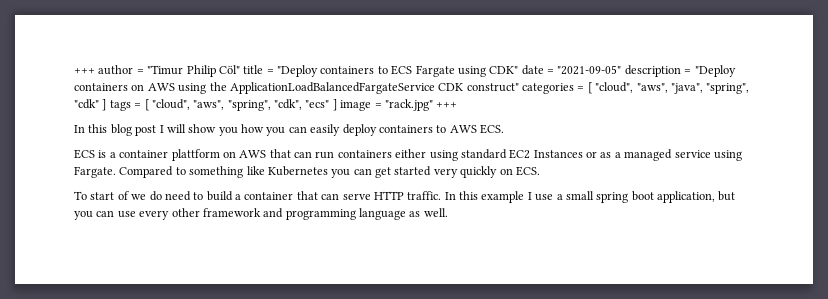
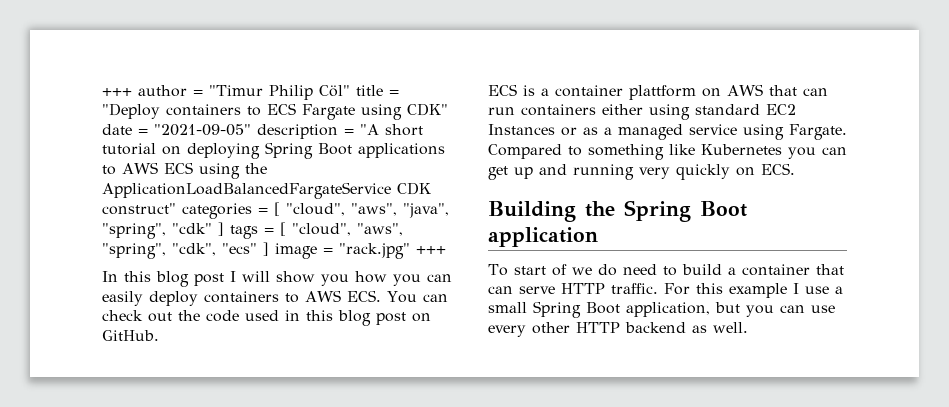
[694,65,736,77] [74,83,175,91] "Deploy containers on AWS -> [360,124,423,136] [102,142,445,159] [102,162,193,175] "A short tutorial on deploying Spring Boot applications to AWS ECS
(504, 129) none -> [386,291,448,303] [102,310,431,326] [102,330,159,341] You can check out the code used in this blog post on GitHub.
[394,166,432,176] started -> [514,164,634,180] up and running
(540, 171) none -> [488,200,747,222] [488,227,598,247] // Building the Spring Boot application
[444,192,456,200] In -> [664,283,690,295] For
[596,191,654,203] spring boot -> [533,301,620,318] Spring Boot
[202,208,406,220] framework and programming language -> [576,322,686,333] HTTP backend

